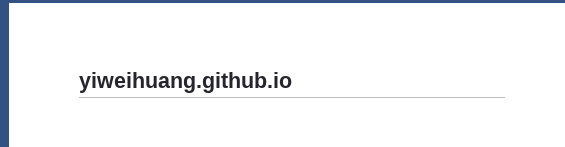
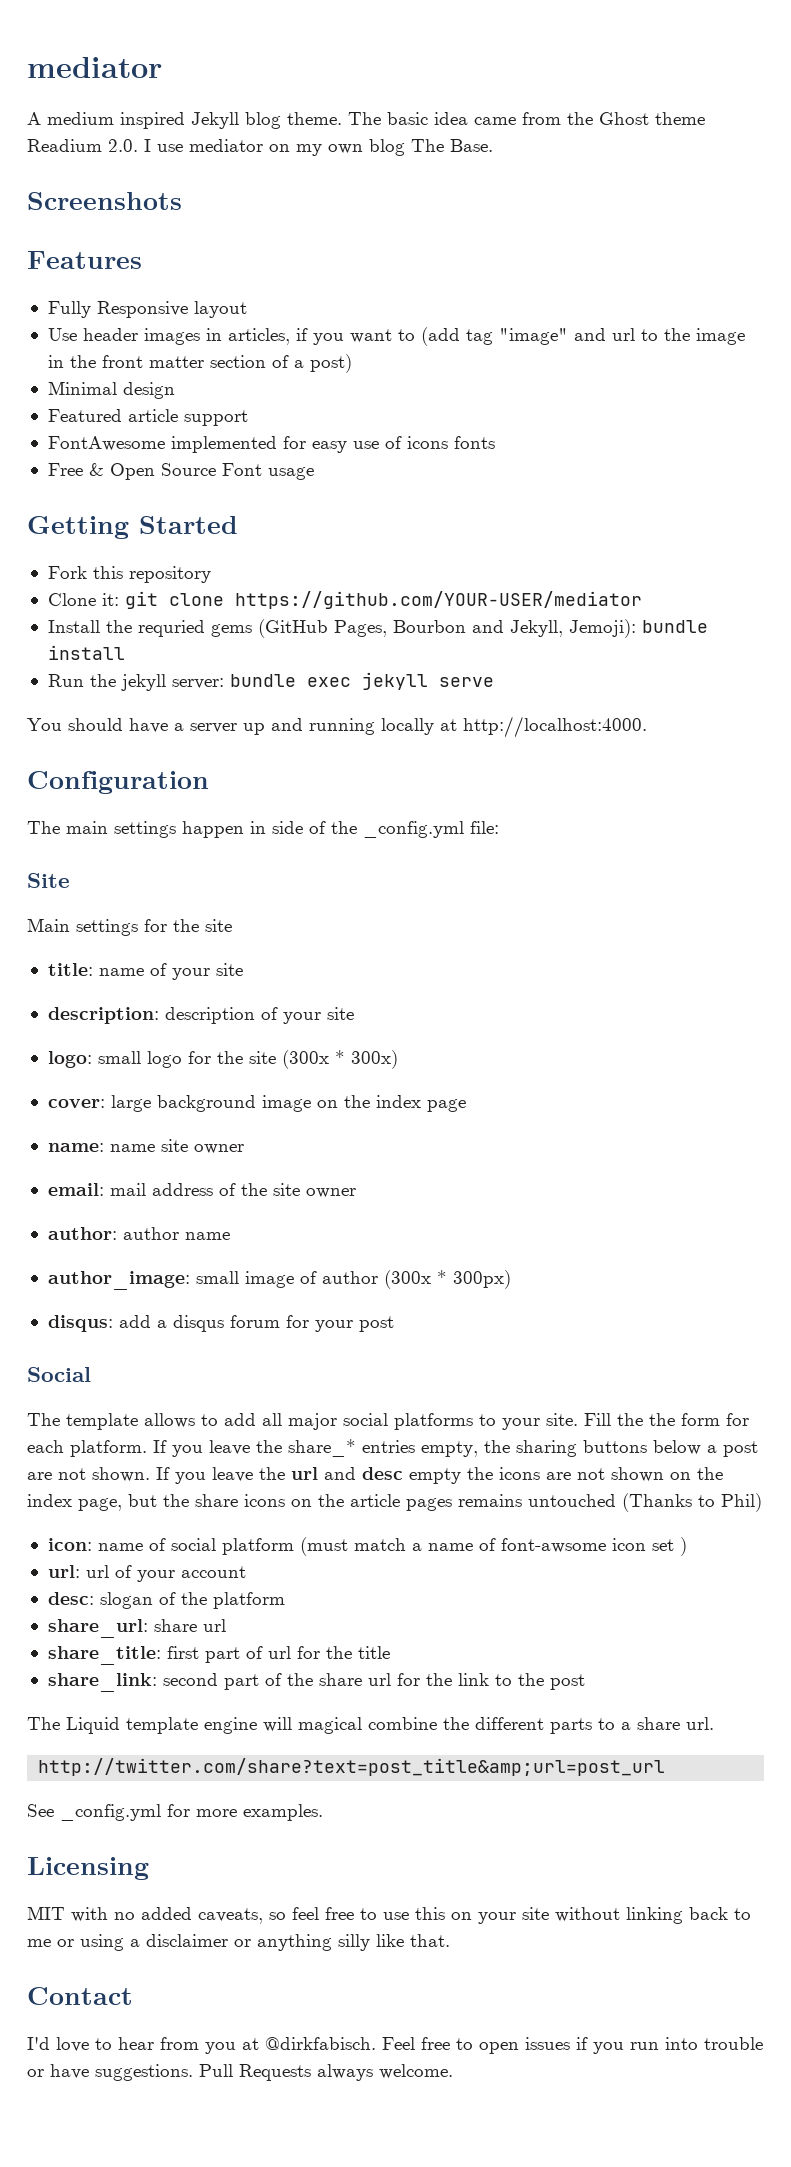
[79,72,292,93] yiweihuang.github.io -> [27,57,162,78] [27,112,705,129] [27,139,493,156] [27,192,182,210] [27,251,142,269] [47,301,247,318] [47,327,745,346] [47,354,352,373] [47,381,175,399] [47,409,248,426] [47,436,495,453] [47,463,314,480] [27,516,238,539] [47,566,211,583] [47,591,642,609] [47,619,708,638] [47,645,125,660] [47,672,494,691] [27,716,647,738] [27,771,209,794] [27,821,499,838] [27,873,70,888] [27,918,232,936] [47,963,243,980] [47,1007,354,1024] [47,1050,398,1069] [47,1095,466,1112] [47,1139,244,1154] [47,1183,356,1198] [47,1227,230,1240] [47,1270,511,1290] [47,1315,394,1332] [27,1367,91,1382] [27,1413,749,1430] [27,1439,758,1457] [27,1467,723,1484] [27,1493,762,1512] [47,1537,687,1556] [47,1565,246,1582] [47,1592,285,1609] [47,1619,226,1638] [47,1646,390,1665] [47,1673,585,1692] [27,1717,714,1734] [38,1758,666,1776] [27,1804,323,1821] [27,1857,149,1880] [27,1906,751,1924] [27,1934,450,1951] [27,1987,133,2005] [27,2037,763,2054] [27,2064,453,2081] mediator // A medium inspired Jekyll blog theme. The basic idea came from the Ghost theme Readium 2.0. I use mediator on my own blog The Base. // Screenshots // Features // Fully Responsive layout // Use header images in articles, if you want to (add tag "image" and url to the image in the front matter section of a post) // Minimal design // Featured article support // FontAwesome implemented for easy use of icons fonts // Free & Open Source Font usage // Getting Started // Fork this repository // Clone it: git clone https://github.com/YOUR-USER/mediator // Install the requried gems (GitHub Pages, Bourbon and Jekyll, Jemoji): bundle install // Run the jekyll server: bundle exec jekyll serve // You should have a server up and running locally at http://localhost:4000. // Configuration // The main settings happen in side of the _config.yml file: // Site // Main settings for the site // title: name of your site // description: description of your site // logo: small logo for the site (300x * 300x) // cover: large background image on the index page // name: name site owner // email: mail address of the site owner // author: author name // author_image: small image of author (300x * 300px) // disqus: add a disqus forum for your post // Social // The template allows to add all major social platforms to your site. Fill the the form for each platform. If you leave the share_* entries empty, the sharing buttons below a post are not shown. If you leave the url and desc empty the icons are not shown on the index page, but the share icons on the article pages remains untouched (Thanks to Phil) // icon: name of social platform (must match a name of font-awsome icon set ) // url: url of your account // desc: slogan of the platform // share_url: share url // share_title: first part of url for the title // share_link: second part of the share url for the link to the post // The Liquid template engine will magical combine the different parts to a share url. // http://twitter.com/share?text=post_title&amp;url=post_url // See _config.yml for more examples. // Licensing // MIT with no added caveats, so feel free to use this on your site without linking back to me or using a disclaimer or anything silly like that. // Contact // I'd love to hear from you at @dirkfabisch. Feel free to open issues if you run into trouble or have suggestions. Pull Requests always welcome.

